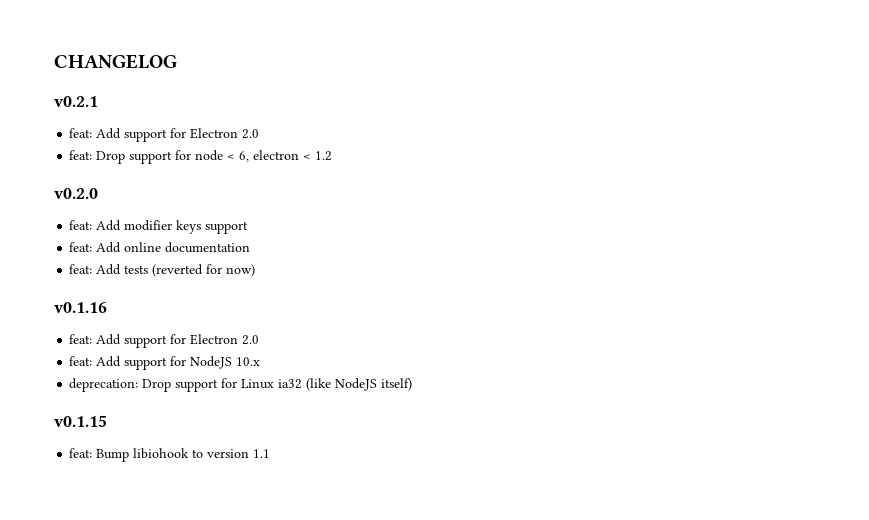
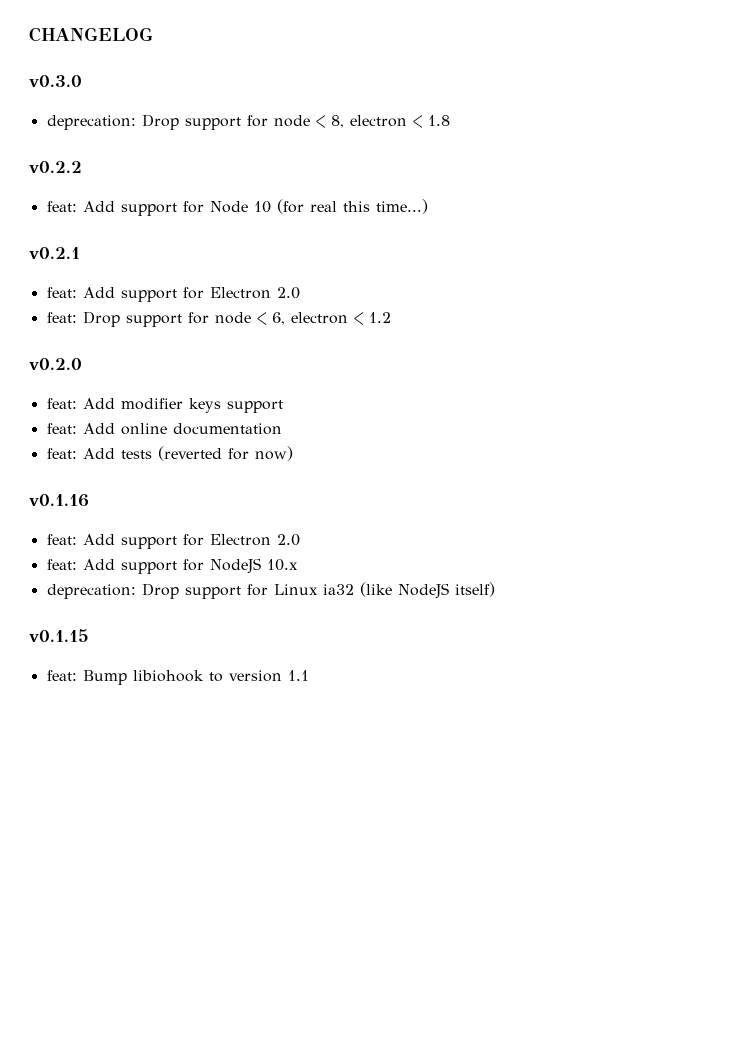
(177, 61) none -> [29,75,82,87] [46,114,450,130] [29,161,82,173] [46,199,428,216] // v0.3.0 // deprecation: Drop support for node < 8, electron < 1.8 // v0.2.2 // feat: Add support for Node 10 (for real this time...)

